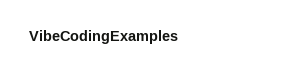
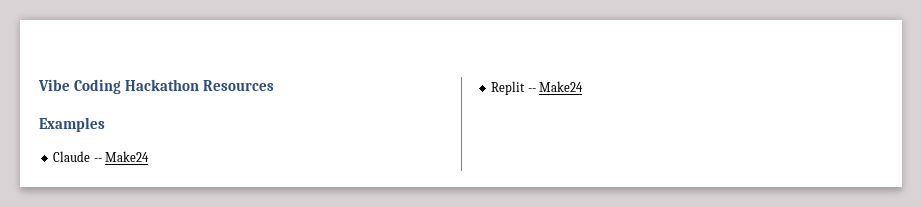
[29,30,178,44] VibeCodingExamples -> [38,79,275,94] [39,117,105,132] [53,151,150,162] [491,81,584,95] Vibe Coding Hackathon Resources // Examples // Claude -- Make24 // Replit -- Make24

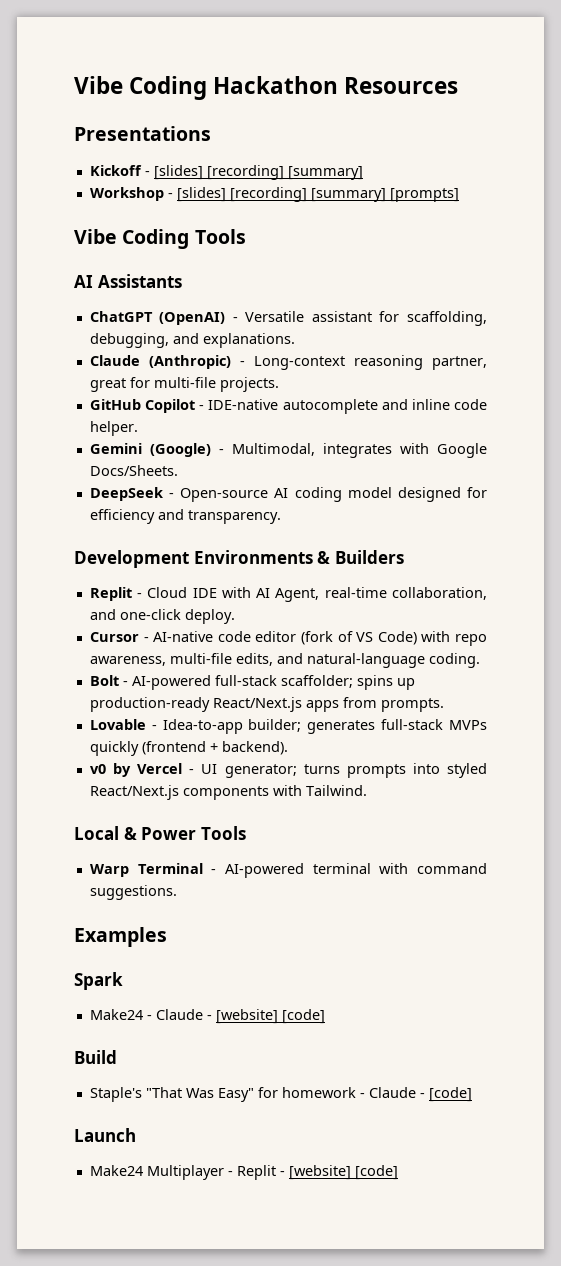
[39,117,105,132] [53,151,150,162] [491,81,584,95] Examples // Claude -- Make24 // Replit -- Make24 -> [74,126,211,141] [89,165,363,180] [89,187,459,202] [74,229,246,249] [74,274,182,288] [89,311,487,326] [89,333,295,348] [89,355,487,370] [89,377,279,392] [89,399,487,414] [89,421,138,436] [89,443,487,458] [89,465,178,476] [89,487,487,502] [89,509,281,524] [74,550,404,568] [89,587,487,602] [89,609,235,624] [89,631,488,646] [89,653,480,668] [89,675,415,690] [89,697,444,712] [89,719,487,734] [89,741,288,756] [89,763,488,778] [89,785,367,800] [74,826,246,840] [89,863,488,878] [89,885,177,900] [74,927,167,947] [74,972,123,990] [89,1009,325,1024] [74,1050,117,1064] [89,1087,472,1102] [74,1128,136,1142] [89,1165,398,1180] Presentations // Kickoff - [slides] [recording] [summary] // Workshop - [slides] [recording] [summary] [prompts] // Vibe Coding Tools // AI Assistants // ChatGPT (OpenAI) - Versatile assistant for scaffolding, debugging, and explanations. // Claude (Anthropic) - Long-context reasoning partner, great for multi-file projects. // GitHub Copilot - IDE-native autocomplete and inline code helper. // Gemini (Google) - Multimodal, integrates with Google Docs/Sheets. // DeepSeek - Open-source AI coding model designed for efficiency and transparency. // Development Environments & Builders // Replit - Cloud IDE with AI Agent, real-time collaboration, and one-click deploy. // Cursor - AI-native code editor (fork of VS Code) with repo awareness, multi-file edits, and natural-language coding. // Bolt - AI-powered full-stack scaffolder; spins up production-ready React/Next.js apps from prompts. // Lovable - Idea-to-app builder; generates full-stack MVPs quickly (frontend + backend). // v0 by Vercel - UI generator; turns prompts into styled React/Next.js components with Tailwind. // Local & Power Tools // Warp Terminal - AI-powered terminal with command suggestions. // Examples // Spark // Make24 - Claude - [website] [code] // Build // Staple's "That Was Easy" for homework - Claude - [code] // Launch // Make24 Multiplayer - Replit - [website] [code]

